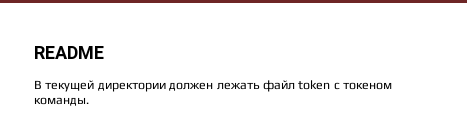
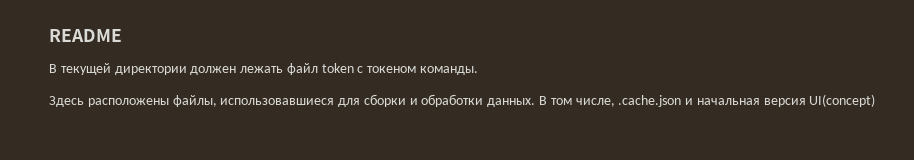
(89, 101) none -> [49,94,876,107] // Здесь расположены файлы, использовавшиеся для сборки и обработки данных. В том числе, .cache.json и начальная версия UI(concept)

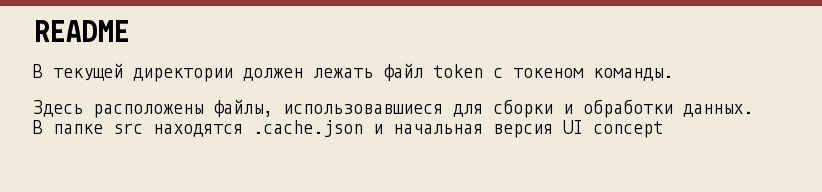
[550,98,615,107] том числе, -> [53,123,243,137] папке src находятся
[809,94,876,107] UI(concept) -> [563,120,663,138] UI concept

